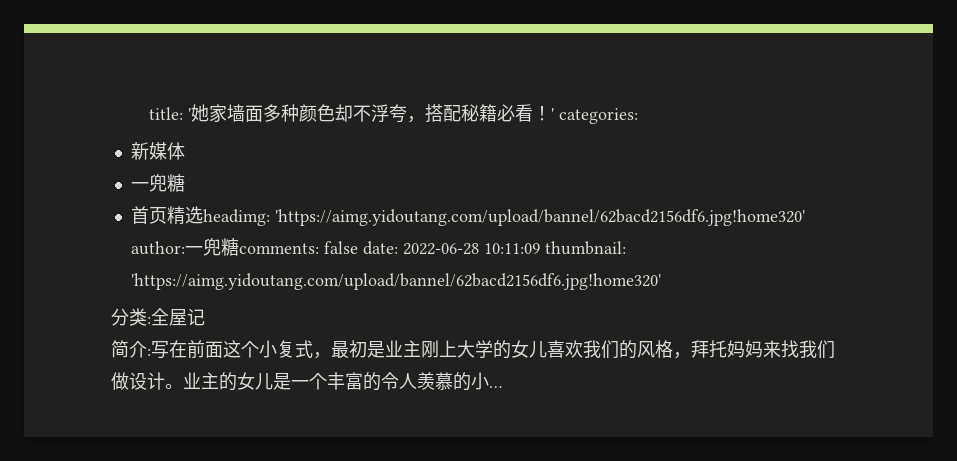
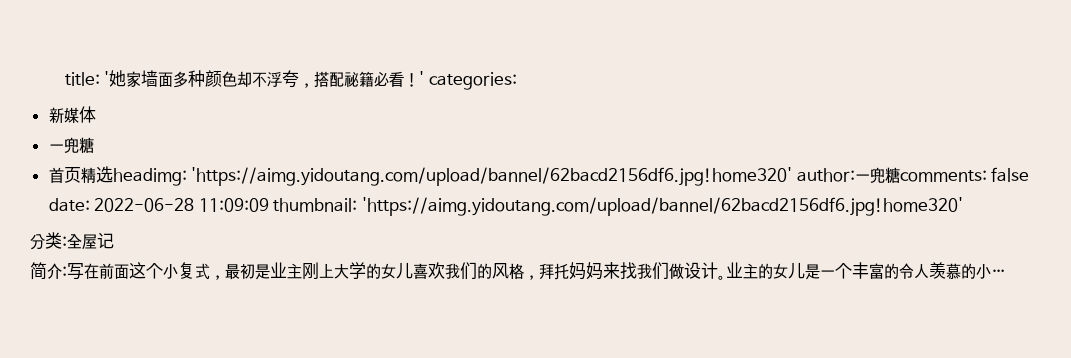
[483,243,540,254] 10:11:09 -> [198,198,269,212] 11:09:09

